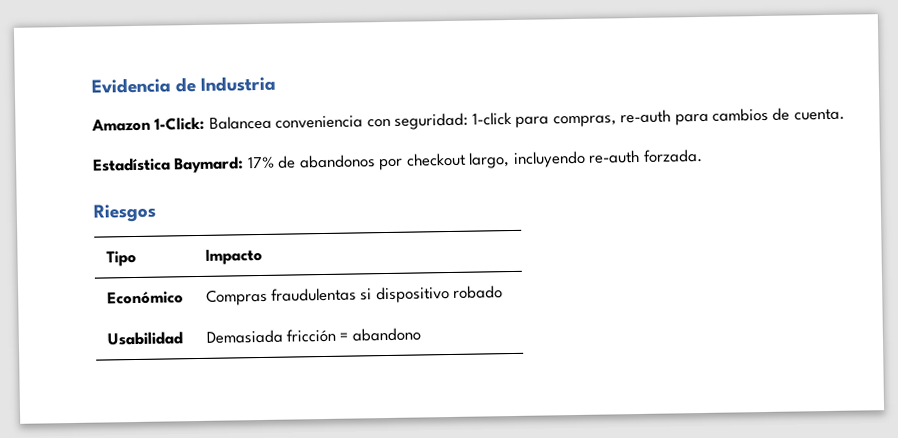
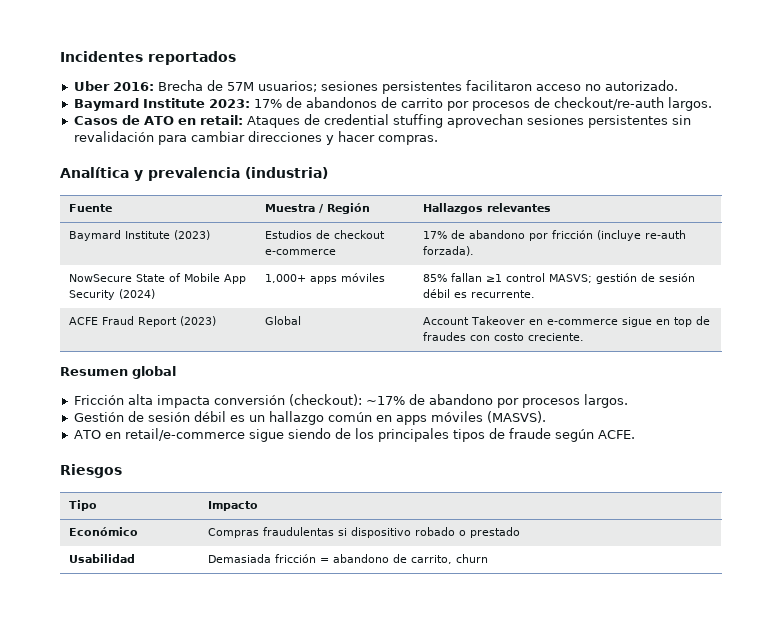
[91,75,277,94] [91,107,845,132] [92,148,703,174] Evidencia de Industria // Amazon 1-Click: Balancea conveniencia con seguridad: 1-click para compras, re-auth para cambios de cuenta. // Estadística Baymard: 17% de abandonos por checkout largo, incluyendo re-auth forzada. -> [60,51,236,65] [73,80,678,94] [73,97,712,111] [73,114,691,128] [73,131,438,145] [60,167,328,181] [69,204,113,212] [265,203,371,214] [423,203,552,214] [69,230,211,241] [265,230,386,239] [265,249,337,255] [423,230,687,241] [423,246,475,256] [69,273,247,284] [69,289,156,300] [265,273,386,284] [423,273,696,284] [423,289,536,298] [69,316,217,327] [265,316,302,325] [423,316,711,327] [423,332,585,341] [60,366,176,379] [73,394,628,408] [73,411,546,425] [73,428,635,442] Incidentes reportados // Uber 2016: Brecha de 57M usuarios; sesiones persistentes facilitaron acceso no autorizado. // Baymard Institute 2023: 17% de abandonos de carrito por procesos de checkout/re-auth largos. // Casos de ATO en retail: Ataques de credential stuffing aprovechan sesiones persistentes sin revalidación para cambiar direcciones y hacer compras. // Analítica y prevalencia (industria) // Fuente | Muestra / Región | Hallazgos relevantes // Baymard Institute (2023) | Estudios de checkout e-commerce | 17% de abandono por fricción (incluye re-auth forzada). // NowSecure State of Mobile App Security (2024) | 1,000+ apps móviles | 85% fallan ≥1 control MASVS; gestión de sesión débil es recurrente. // ACFE Fraud Report (2023) | Global | Account Takeover en e-commerce sigue en top de fraudes con costo creciente. // Resumen global // Fricción alta impacta conversión (checkout): ~17% de abandono por procesos largos. // Gestión de sesión débil es un hallazgo común en apps móviles (MASVS). // ATO en retail/e-commerce sigue siendo de los principales tipos de fraude según ACFE.
(504, 292) none -> [459,527,521,538] o prestado
(421, 334) none -> [393,554,489,564] de carrito, churn

